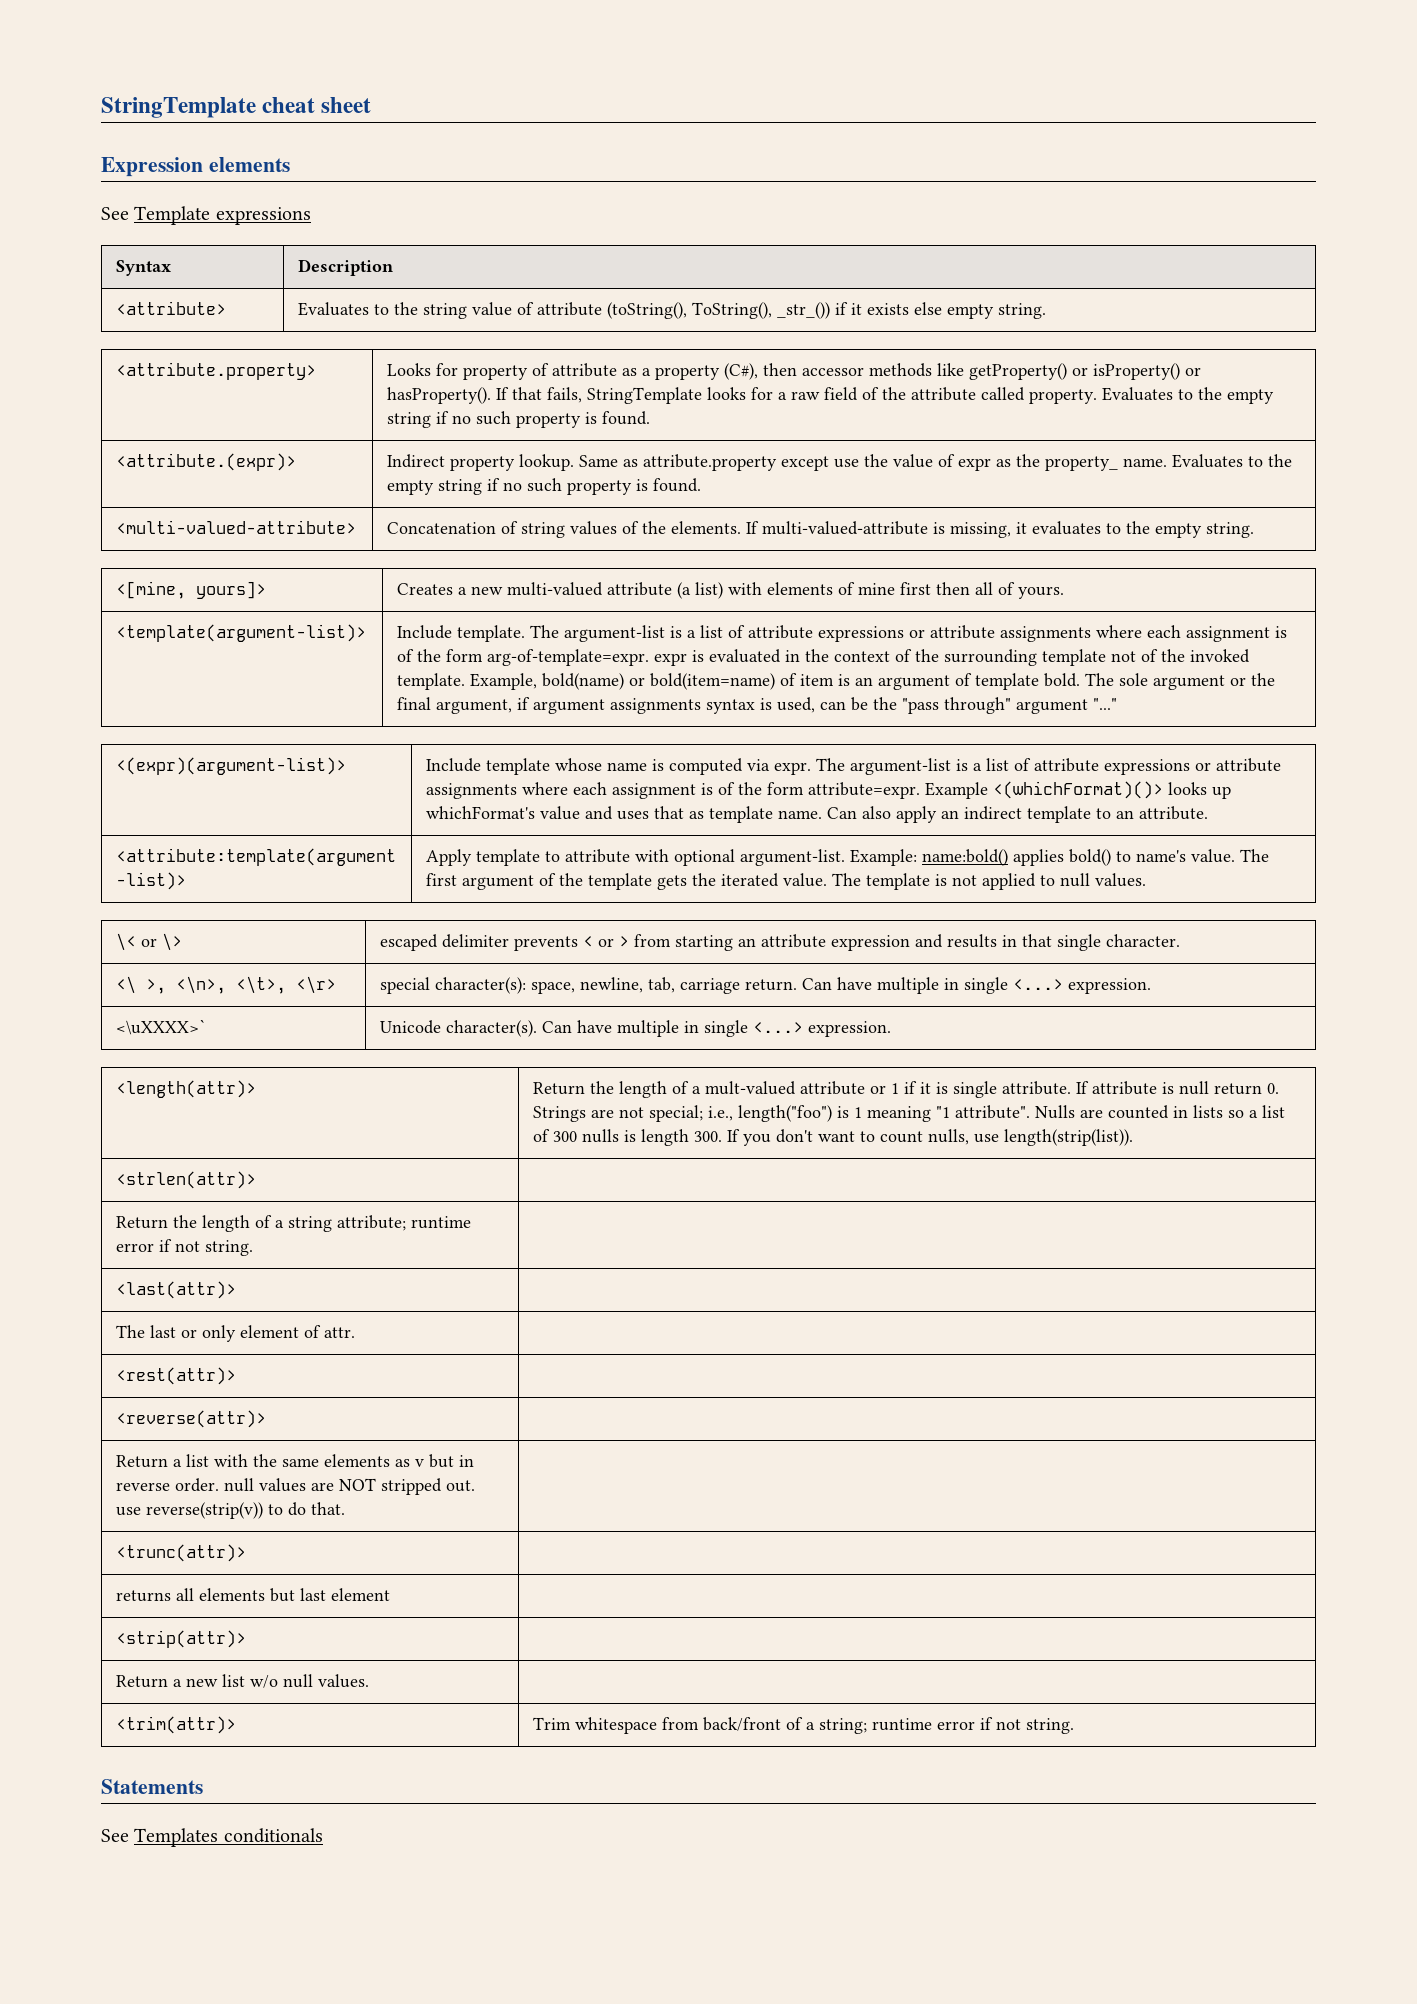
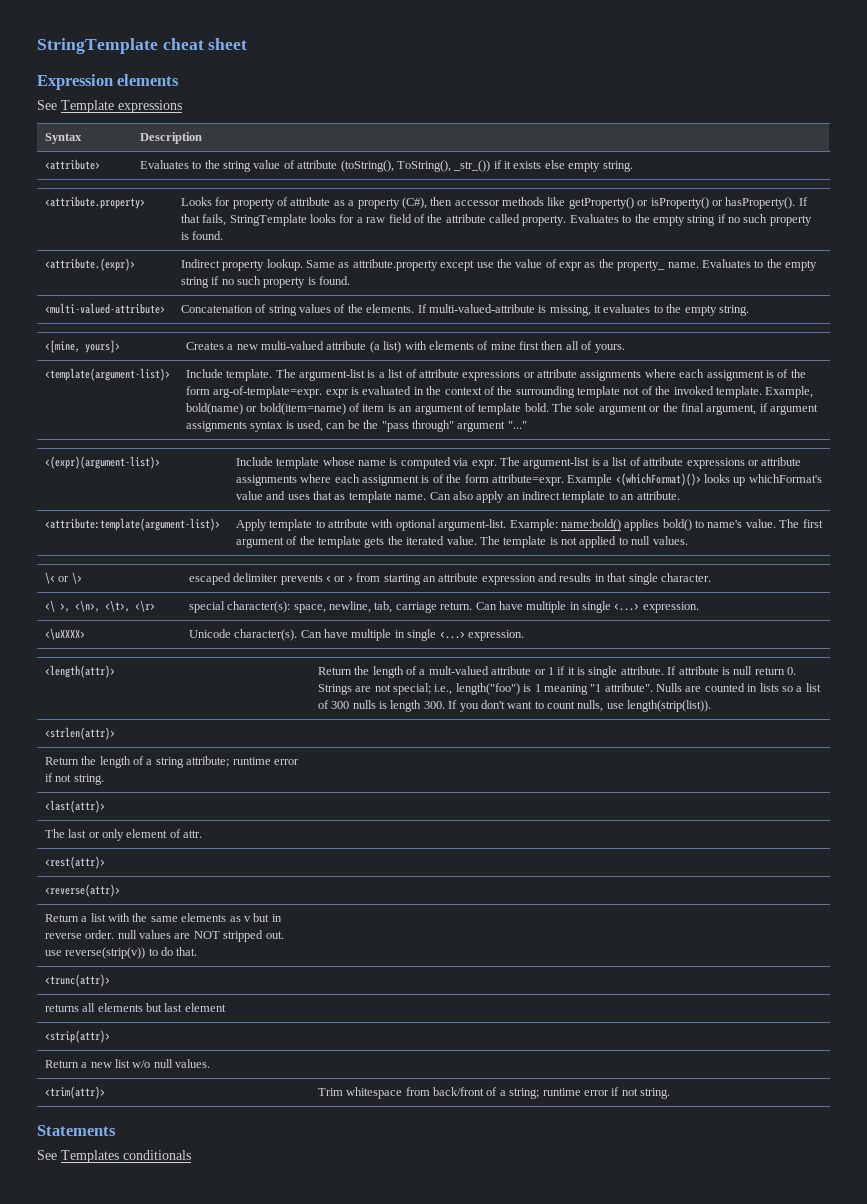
[116,1019,207,1035] <\uXXXX>` -> [44,628,85,640] <\uXXXX>

